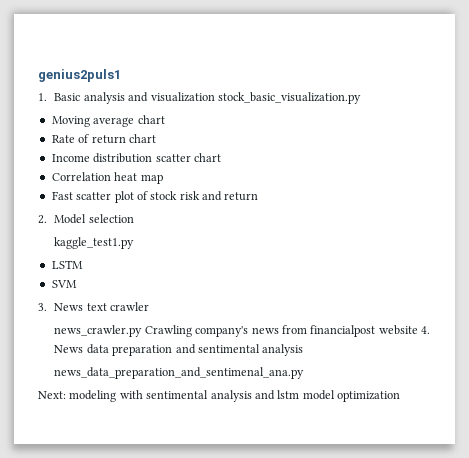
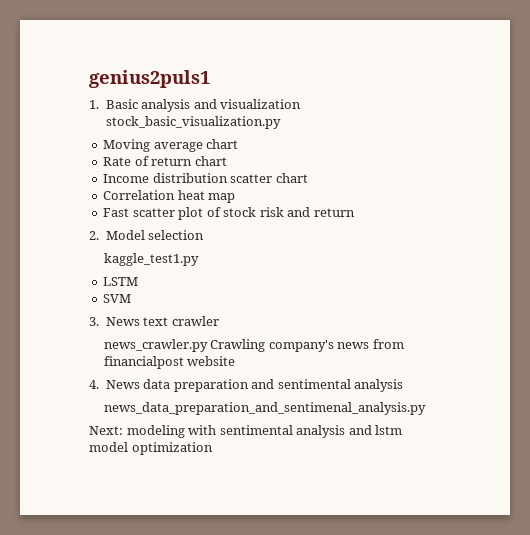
(418, 330) none -> (236, 361) //
[54,367,305,379] news_data_preparation_and_sentimenal_ana.py -> [103,402,426,415] news_data_preparation_and_sentimenal_analysis.py

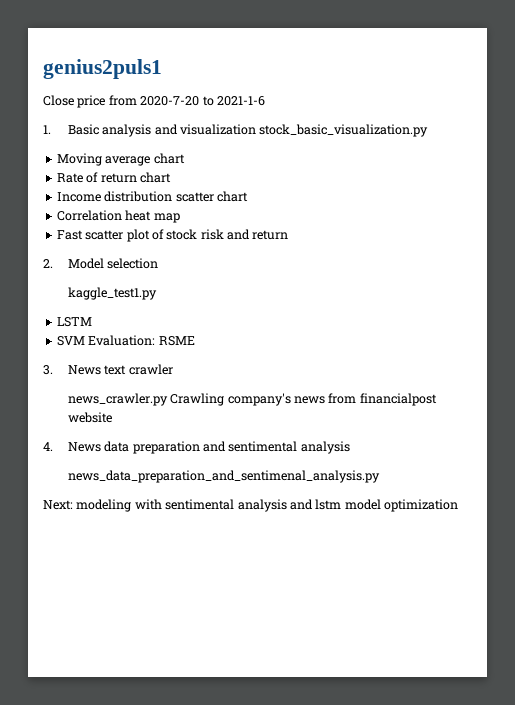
(210, 79) none -> [43,95,265,108] // Close price from 2020-7-20 to 2021-1-6
(132, 298) none -> [88,335,195,346] Evaluation: RSME

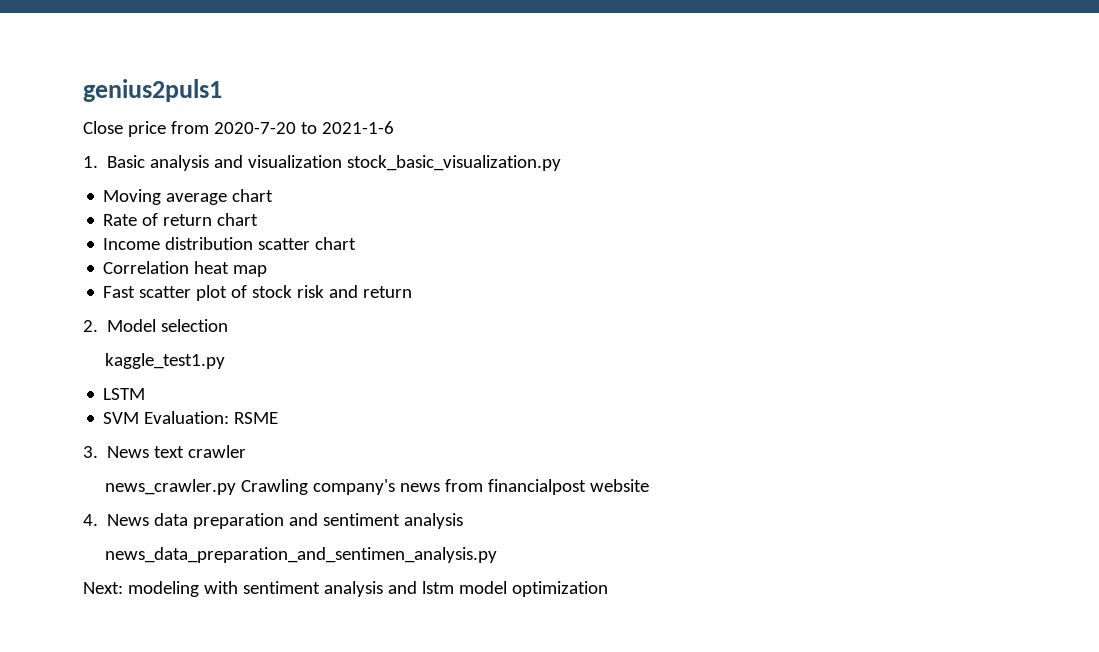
[228,441,298,452] sentimental -> [323,513,401,526] sentiment
[67,470,380,483] news_data_preparation_and_sentimenal_analysis.py -> [104,547,497,563] news_data_preparation_and_sentimen_analysis.py
[165,499,235,510] sentimental -> [242,581,320,594] sentiment

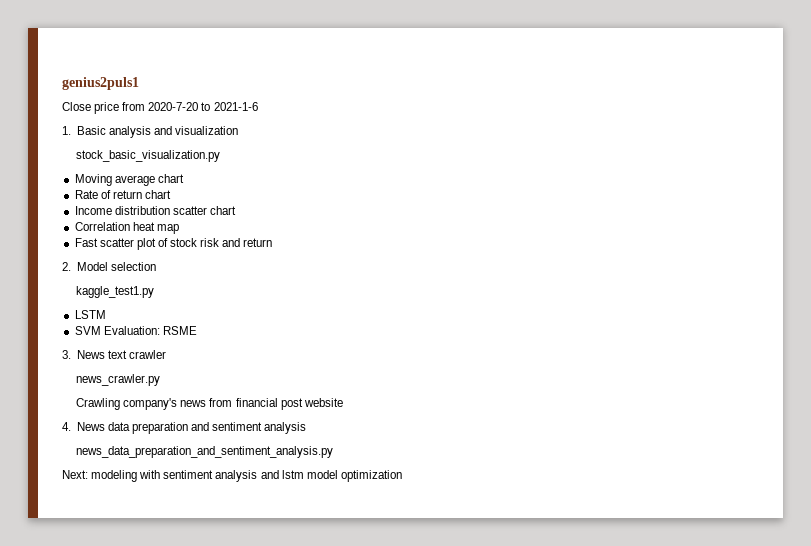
(343, 161) none -> (239, 130) //
(236, 487) none -> (161, 380) //
[487,479,586,495] financialpost -> [235,398,303,410] financial post
[104,547,497,563] news_data_preparation_and_sentimen_analysis.py -> [76,446,334,458] news_data_preparation_and_sentiment_analysis.py

